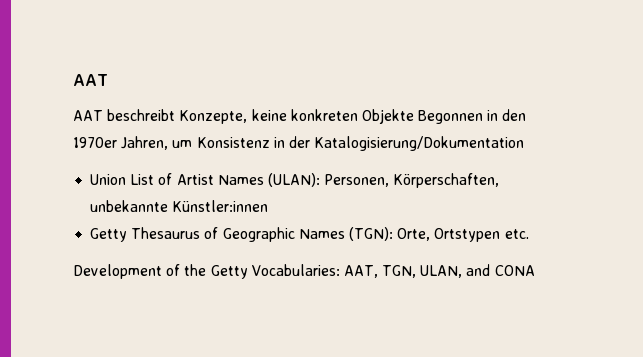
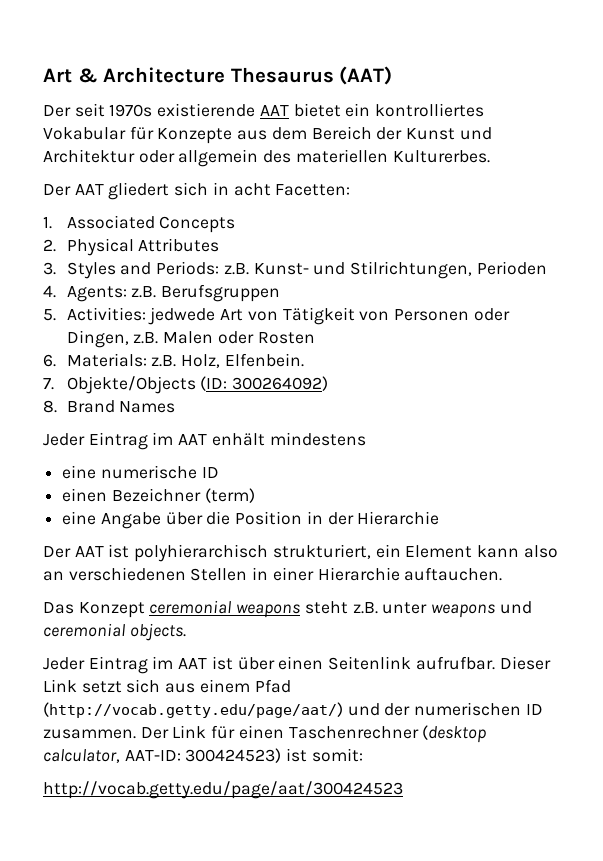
[73,74,108,86] [73,109,527,124] [73,136,525,151] [90,173,500,188] [90,200,269,212] [90,227,529,242] [73,264,535,279] AAT // AAT beschreibt Konzepte, keine konkreten Objekte Begonnen in den 1970er Jahren, um Konsistenz in der Katalogisierung/Dokumentation // Union List of Artist Names (ULAN): Personen, Körperschaften, unbekannte Künstler:innen // Getty Thesaurus of Geographic Names (TGN): Orte, Ortstypen etc. // Development of the Getty Vocabularies: AAT, TGN, ULAN, and CONA -> [43,66,393,85] [43,103,485,117] [43,126,492,144] [43,149,490,167] [43,182,351,200] [43,215,236,233] [43,238,220,256] [43,261,547,279] [43,284,281,302] [43,307,510,325] [66,330,315,348] [43,353,304,368] [43,376,329,394] [43,400,176,413] [43,432,366,450] [62,465,219,479] [62,488,255,503] [62,511,440,529] [43,544,558,562] [43,567,503,581] [43,600,532,618] [43,623,186,641] [43,656,551,674] [43,679,291,693] [43,702,543,718] [43,725,488,743] [43,748,363,763] [43,781,403,799] Art & Architecture Thesaurus (AAT) // Der seit 1970s existierende AAT bietet ein kontrolliertes Vokabular für Konzepte aus dem Bereich der Kunst und Architektur oder allgemein des materiellen Kulturerbes. // Der AAT gliedert sich in acht Facetten: // 1. Associated Concepts // 2. Physical Attributes // 3. Styles and Periods: z.B. Kunst- und Stilrichtungen, Perioden // 4. Agents: z.B. Berufsgruppen // 5. Activities: jedwede Art von Tätigkeit von Personen oder Dingen, z.B. Malen oder Rosten // 6. Materials: z.B. Holz, Elfenbein. // 7. Objekte/Objects (ID: 300264092) // 8. Brand Names // Jeder Eintrag im AAT enhält mindestens // eine numerische ID // einen Bezeichner (term) // eine Angabe über die Position in der Hierarchie // Der AAT ist polyhierarchisch strukturiert, ein Element kann also an verschiedenen Stellen in einer Hierarchie auftauchen. // Das Konzept ceremonial weapons steht z.B. unter weapons und ceremonial objects. // Jeder Eintrag im AAT ist über einen Seitenlink aufrufbar. Dieser Link setzt sich aus einem Pfad (http://vocab.getty.edu/page/aat/) und der numerischen ID zusammen. Der Link für einen Taschenrechner (desktop calculator, AAT-ID: 300424523) ist somit: // http://vocab.getty.edu/page/aat/300424523

